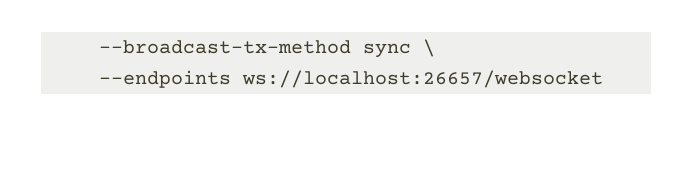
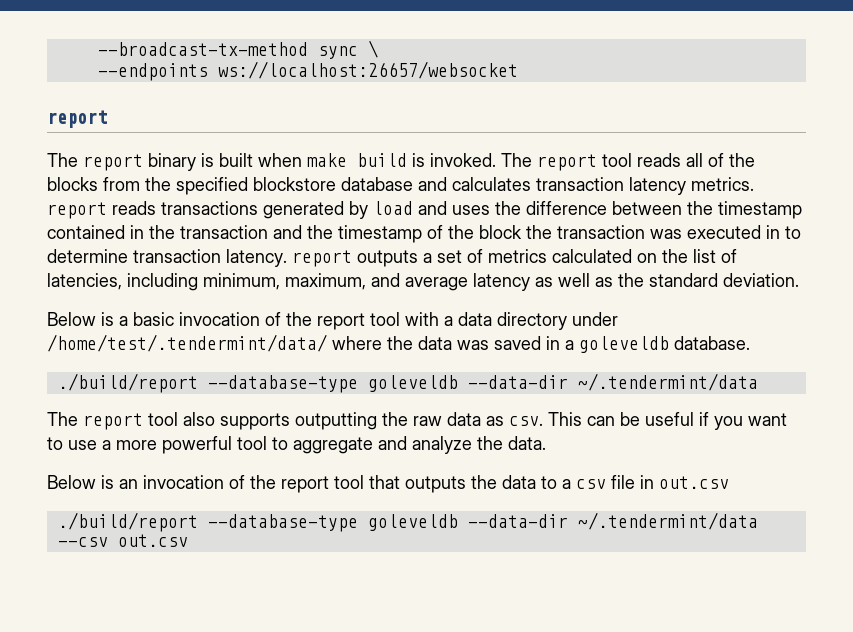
(603, 79) none -> [47,110,107,128] [47,153,755,171] [47,177,754,195] [47,201,802,219] [47,225,801,243] [47,249,737,267] [47,273,799,291] [47,312,618,330] [47,334,750,353] [57,373,758,393] [47,412,787,430] [47,436,546,454] [47,475,729,493] [57,512,758,532] [57,534,188,547] // report // The report binary is built when make build is invoked. The report tool reads all of the blocks from the specified blockstore database and calculates transaction latency metrics. report reads transactions generated by load and uses the difference between the timestamp contained in the transaction and the timestamp of the block the transaction was executed in to determine transaction latency. report outputs a set of metrics calculated on the list of latencies, including minimum, maximum, and average latency as well as the standard deviation. // Below is a basic invocation of the report tool with a data directory under /home/test/.tendermint/data/ where the data was saved in a goleveldb database. // ./build/report --database-type goleveldb --data-dir ~/.tendermint/data // The report tool also supports outputting the raw data as csv. This can be useful if you want to use a more powerful tool to aggregate and analyze the data. // Below is an invocation of the report tool that outputs the data to a csv file in out.csv // ./build/report --database-type goleveldb --data-dir ~/.tendermint/data --csv out.csv

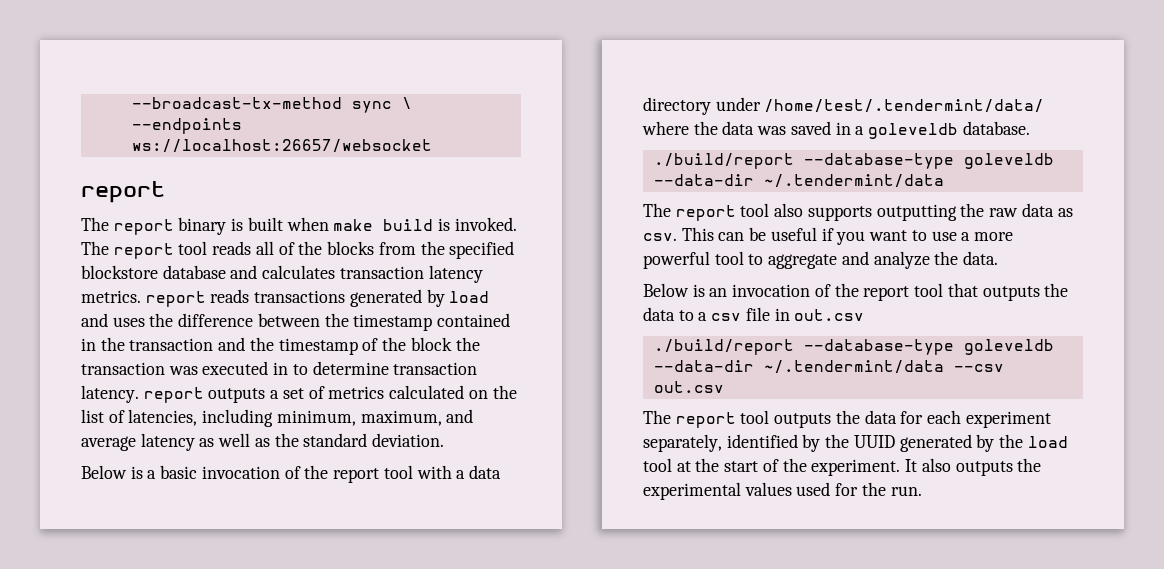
(188, 540) none -> [643,410,1051,428] [643,434,1068,452] [643,458,1042,476] [643,482,922,500] // The report tool outputs the data for each experiment separately, identified by the UUID generated by the load tool at the start of the experiment. It also outputs the experimental values used for the run.

